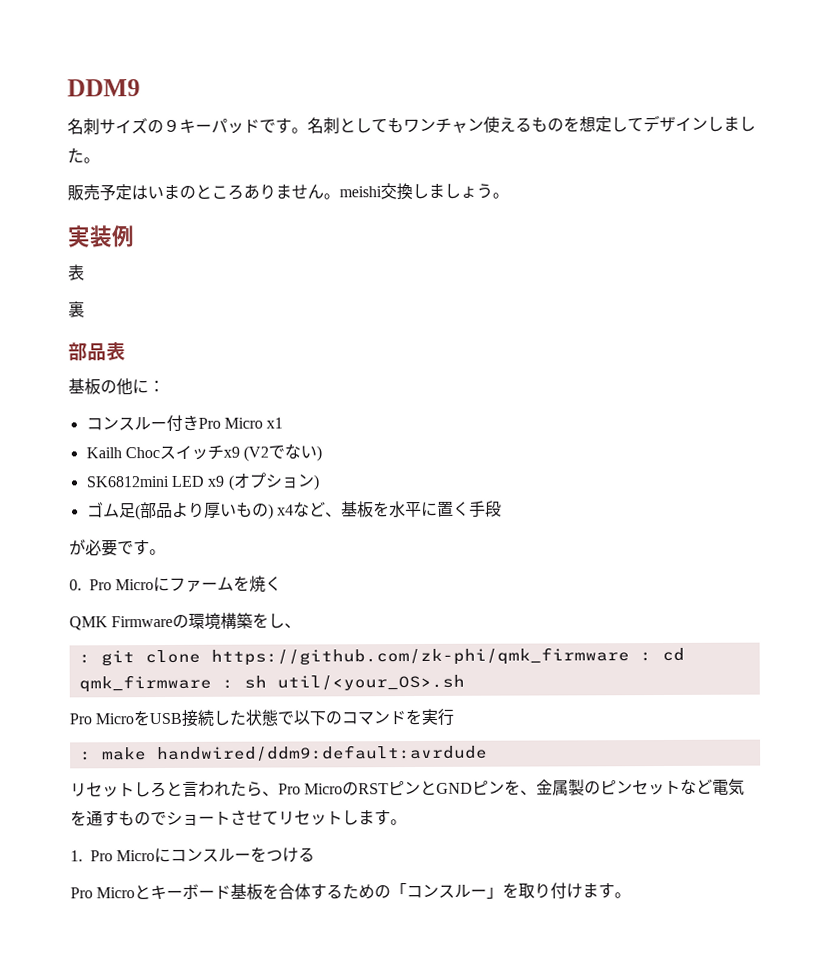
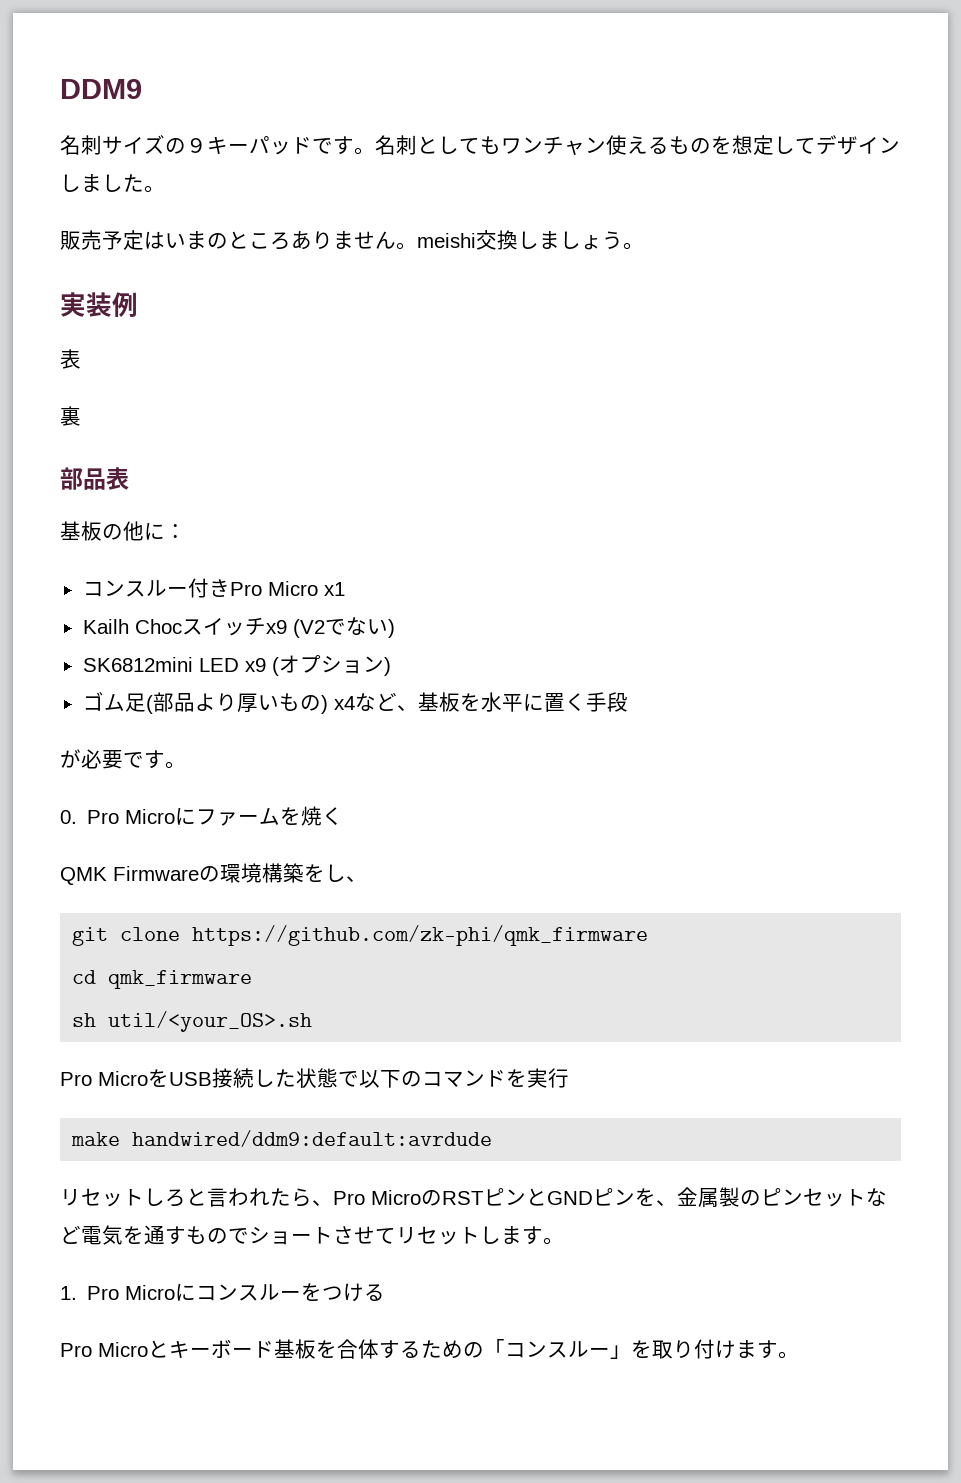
[78,654,91,664] : -> (367, 879) none
[639,652,652,662] : -> (649, 935) //
[221,679,234,689] : -> (253, 979) //
[79,751,92,761] : -> (569, 1078) none

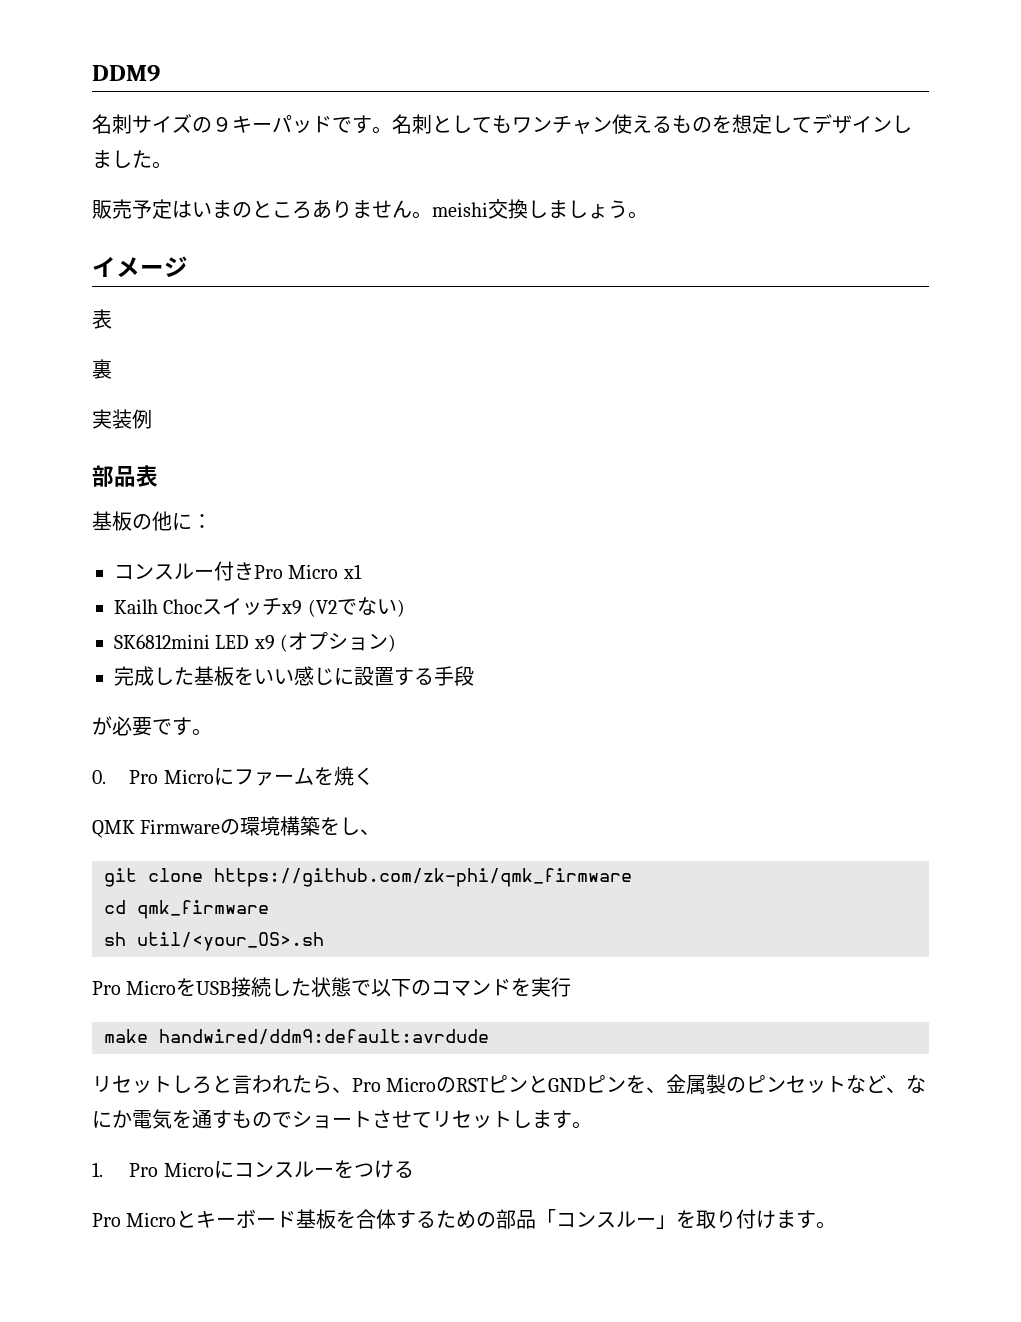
[60,292,138,317] 実装例 -> [92,256,188,277] イメージ
(81, 416) none -> [92,409,152,429] // 実装例
[82,692,586,714] ゴム足(部品より厚いもの) x4など、基板を水平に置く -> [114,666,434,686] 完成した基板をいい感じに設置する
(81, 1234) none -> [886,1075,927,1093] [92,1110,132,1128] 、なにか
(484, 1350) none -> [496,1209,537,1229] 部品

